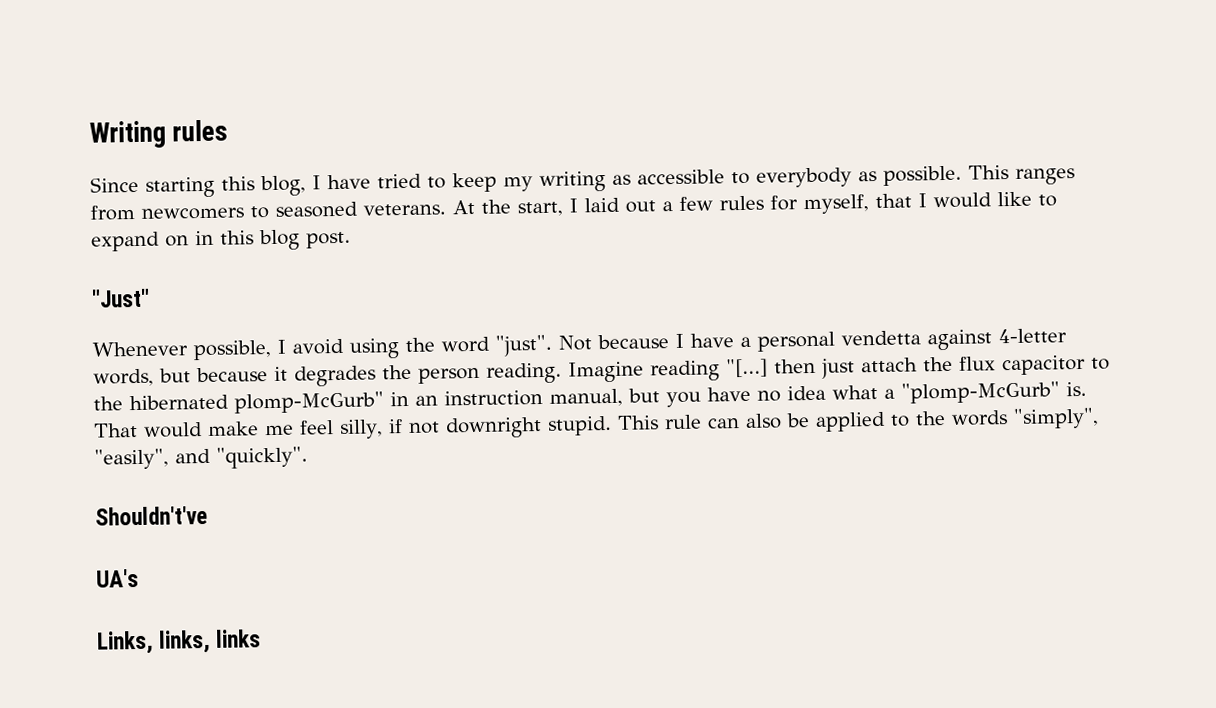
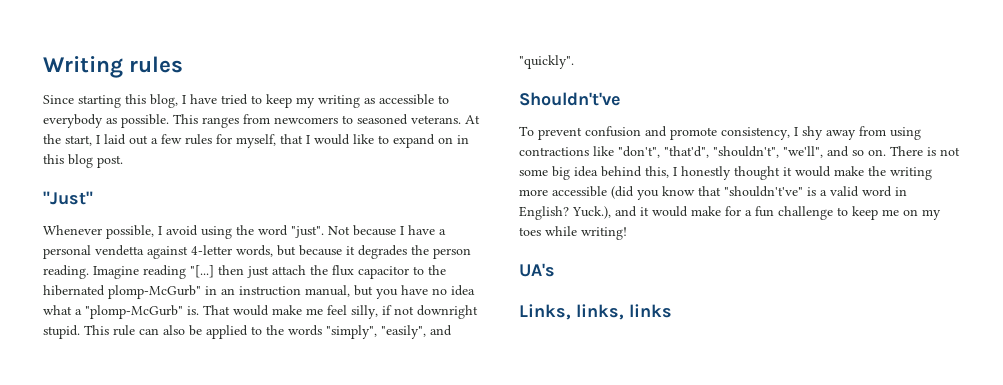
(208, 515) none -> [519,126,921,140] [519,146,960,158] [519,166,932,180] [519,186,907,200] [519,206,941,220] [519,226,627,240] // To prevent confusion and promote consistency, I shy away from using contractions like "don't", "that'd", "shouldn't", "we'll", and so on. There is not some big idea behind this, I honestly thought it would make the writing more accessible (did you know that "shouldn't've" is a valid word in English? Yuck.), and it would make for a fun challenge to keep me on my toes while writing!

